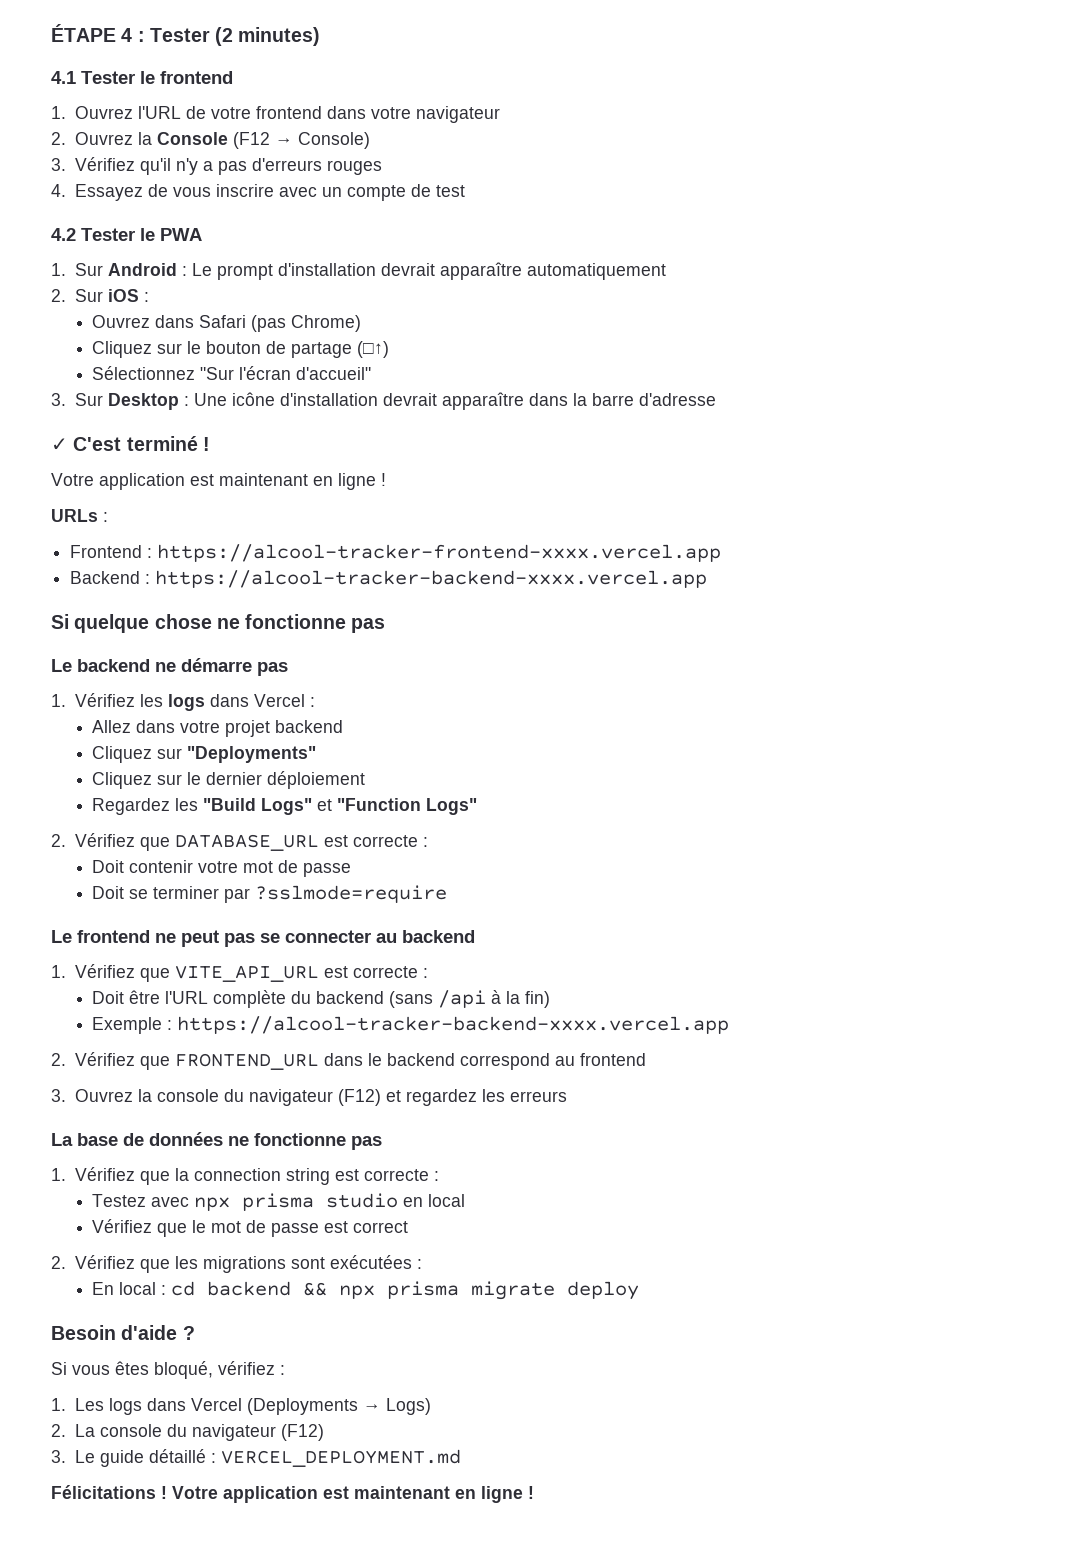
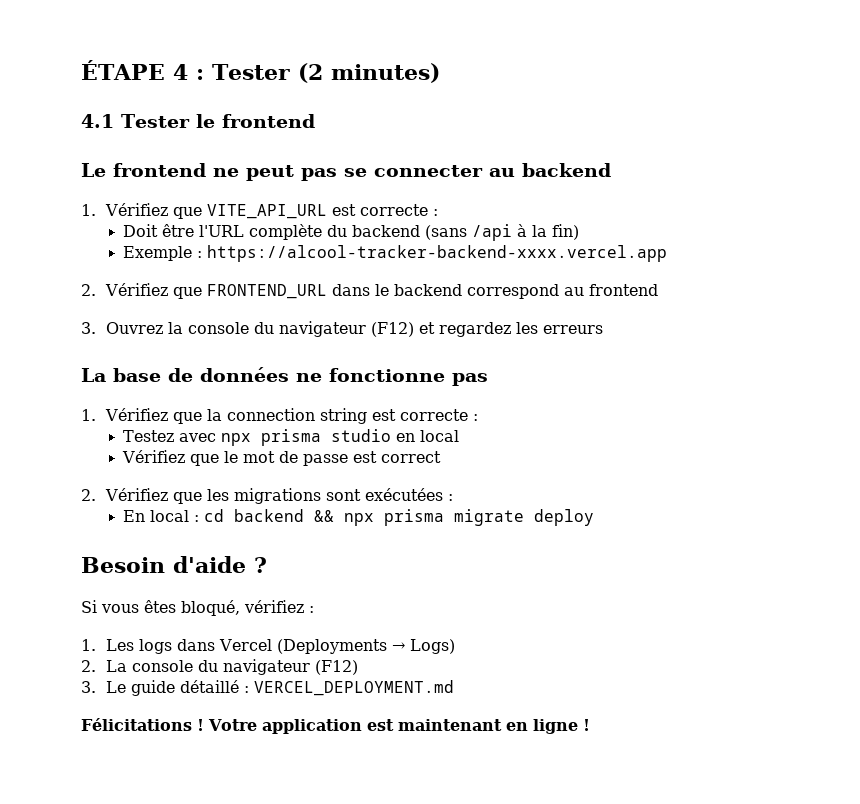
[51,106,500,123] [51,132,370,149] [51,157,382,175] [51,184,465,201] [51,228,202,241] [51,262,666,280] [51,289,149,302] [92,315,362,332] [92,341,390,358] [92,366,372,380] [51,392,716,410] [51,436,210,451] [51,473,386,490] [51,509,108,522] [70,544,722,562] [70,570,708,588] [51,614,386,633] [51,658,288,676] [51,693,315,711] [92,720,344,737] [92,746,317,763] [92,771,366,789] [92,798,478,815] [51,833,428,851] [92,860,352,877] [92,885,448,903] // 1. Ouvrez l'URL de votre frontend dans votre navigateur // 2. Ouvrez la Console (F12 → Console) // 3. Vérifiez qu'il n'y a pas d'erreurs rouges // 4. Essayez de vous inscrire avec un compte de test // 4.2 Tester le PWA // 1. Sur Android : Le prompt d'installation devrait apparaître automatiquement // 2. Sur iOS : // Ouvrez dans Safari (pas Chrome) // Cliquez sur le bouton de partage (□↑) // Sélectionnez "Sur l'écran d'accueil" // 3. Sur Desktop : Une icône d'installation devrait apparaître dans la barre d'adresse // ✓ C'est terminé ! // Votre application est maintenant en ligne ! // URLs : // Frontend : https://alcool-tracker-frontend-xxxx.vercel.app // Backend : https://alcool-tracker-backend-xxxx.vercel.app // Si quelque chose ne fonctionne pas // Le backend ne démarre pas // 1. Vérifiez les logs dans Vercel : // Allez dans votre projet backend // Cliquez sur "Deployments" // Cliquez sur le dernier déploiement // Regardez les "Build Logs" et "Function Logs" // 2. Vérifiez que DATABASE_URL est correcte : // Doit contenir votre mot de passe // Doit se terminer par ?sslmode=require -> (315, 121) none

